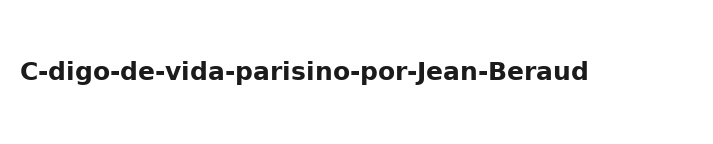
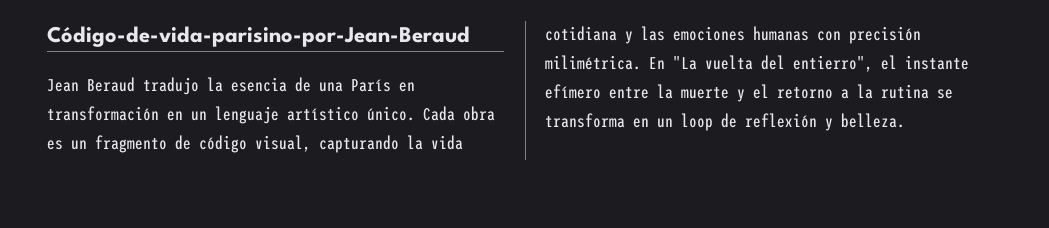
[20,61,589,85] C-digo-de-vida-parisino-por-Jean-Beraud -> [47,26,470,47] [47,77,415,95] [47,106,495,124] [47,135,463,153] [545,26,921,44] [545,55,969,72] [545,84,953,102] [545,113,905,131] Código-de-vida-parisino-por-Jean-Beraud // Jean Beraud tradujo la esencia de una París en transformación en un lenguaje artístico único. Cada obra es un fragmento de código visual, capturando la vida cotidiana y las emociones humanas con precisión milimétrica. En "La vuelta del entierro", el instante efímero entre la muerte y el retorno a la rutina se transforma en un loop de reflexión y belleza.

